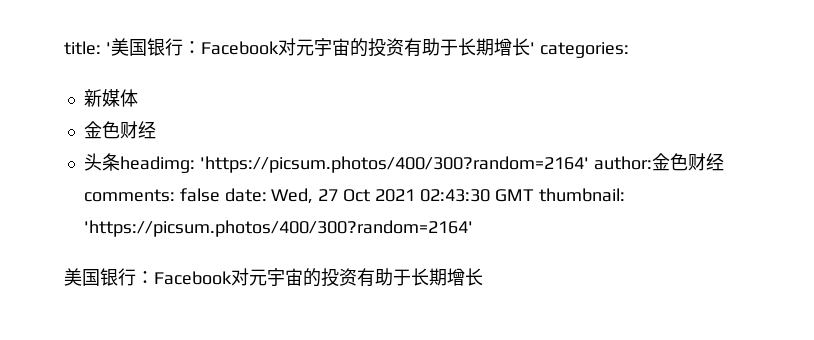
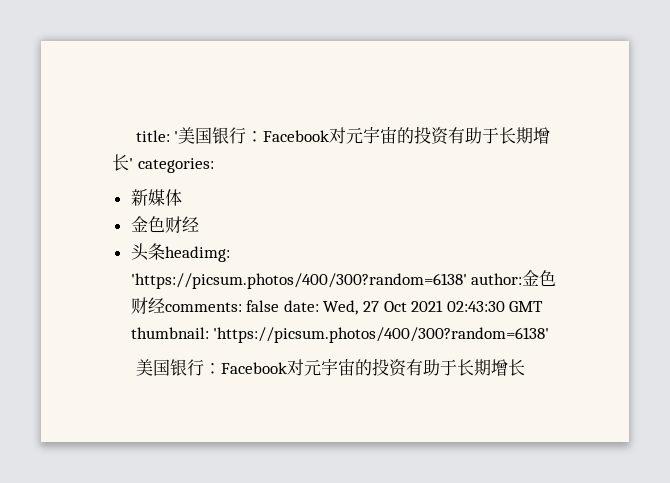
[199,156,589,173] 'https://picsum.photos/400/300?random=2164' -> [130,273,467,289] 'https://picsum.photos/400/300?random=6138'
[83,220,473,237] 'https://picsum.photos/400/300?random=2164' -> [213,327,550,343] 'https://picsum.photos/400/300?random=6138'

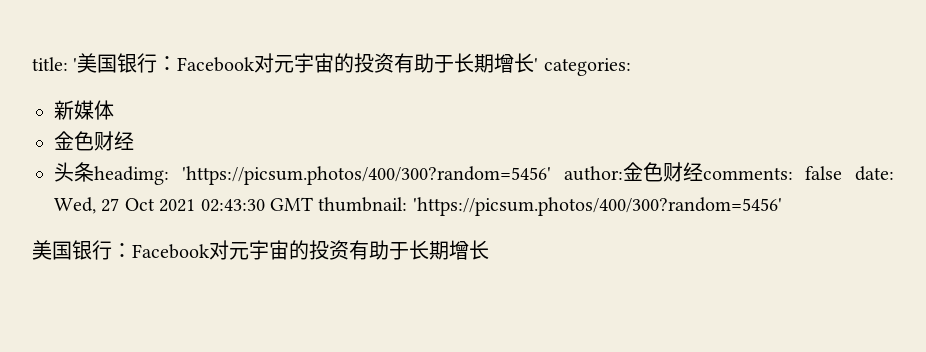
[130,273,467,289] 'https://picsum.photos/400/300?random=6138' -> [181,166,551,185] 'https://picsum.photos/400/300?random=5456'
[213,327,550,343] 'https://picsum.photos/400/300?random=6138' -> [412,197,782,216] 'https://picsum.photos/400/300?random=5456'

